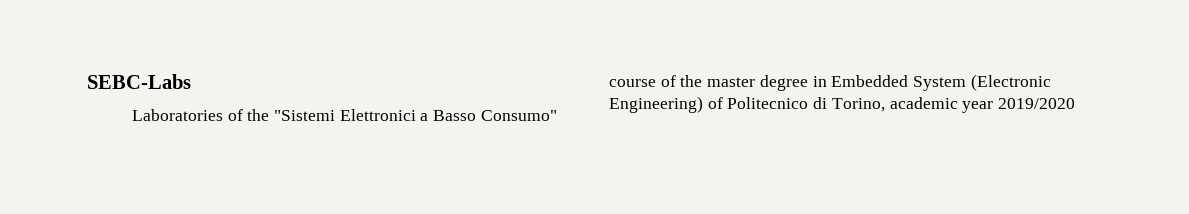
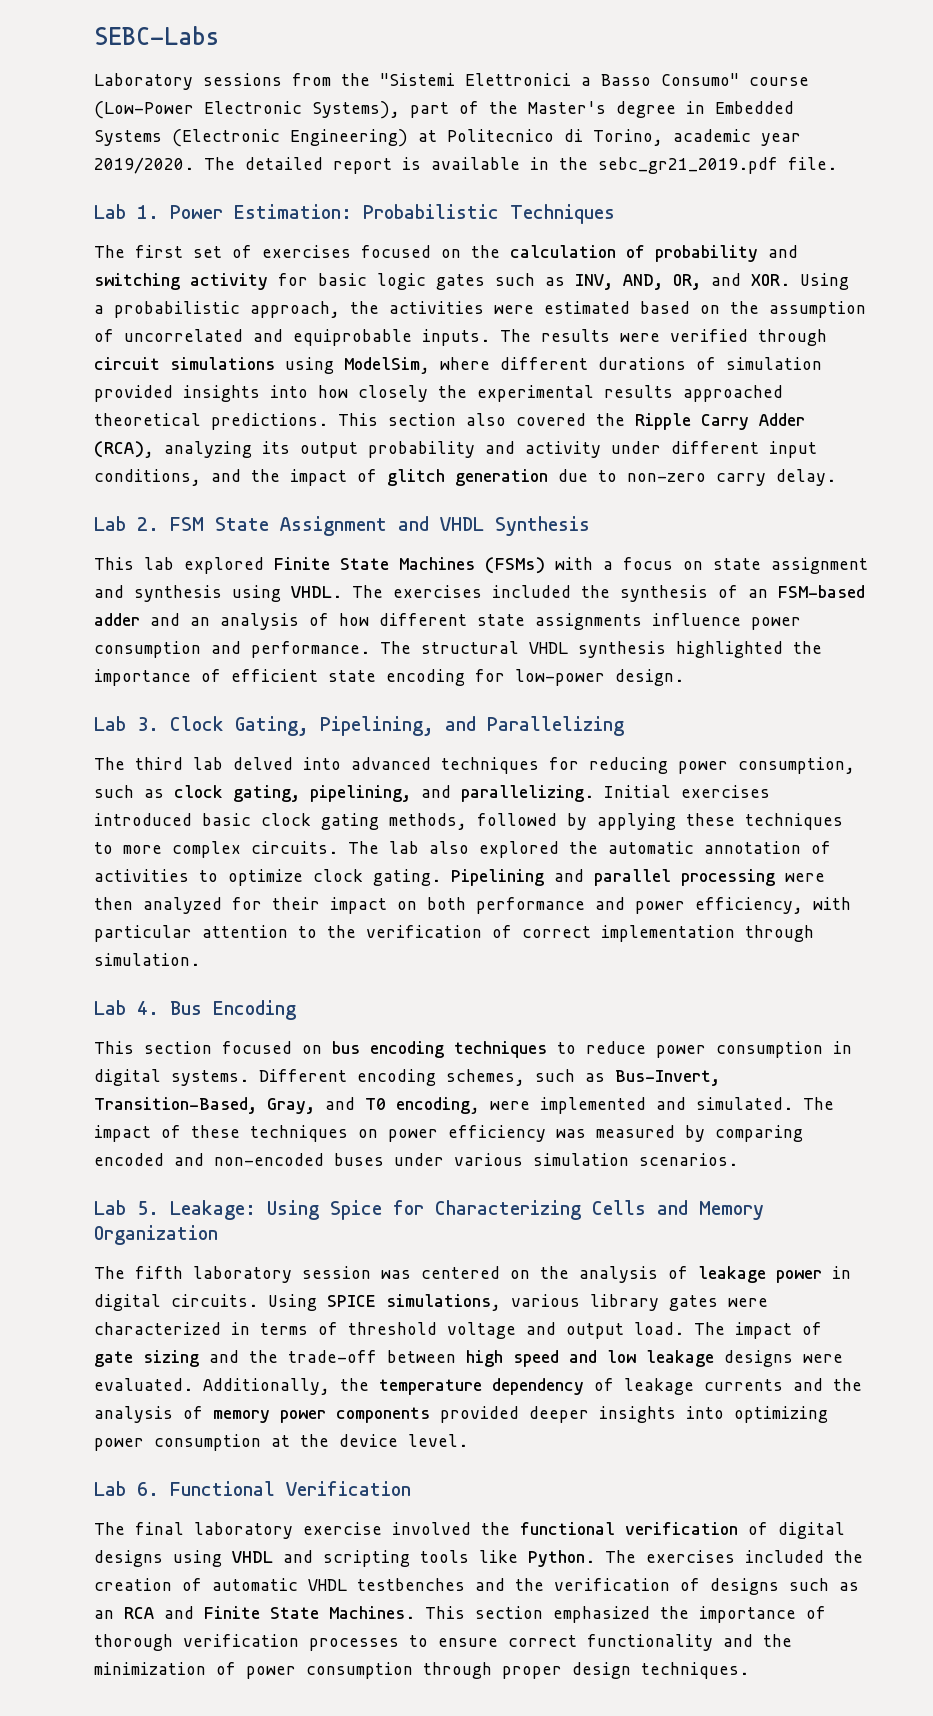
[131,109,243,121] Laboratories of -> [94,73,331,90] Laboratory sessions from
[660,75,756,87] of the master -> [94,101,606,119] (Low-Power Electronic Systems), part of the Master's
[913,76,967,91] System -> [94,130,162,146] Systems
[707,97,723,109] of -> [418,130,437,142] at
[998,98,1076,109] 2019/2020 -> [94,157,837,174] [94,204,615,224] [94,245,798,262] [94,273,849,290] [94,301,866,318] [94,329,827,346] [94,357,822,374] [94,385,783,402] [94,413,805,430] [94,441,817,458] [94,469,836,486] [94,516,590,536] [94,557,868,574] [94,585,865,602] [94,613,801,630] [94,641,822,658] [94,669,684,686] [94,716,624,736] [94,757,855,774] [94,785,770,802] [94,813,843,830] [94,841,831,858] [94,869,825,886] [94,897,851,914] [94,925,814,942] [94,953,200,966] [94,1000,296,1020] [94,1041,852,1058] [94,1069,720,1086] [94,1097,834,1114] [94,1125,803,1142] [94,1153,738,1166] [94,1200,764,1220] [94,1225,218,1245] [94,1266,851,1283] [94,1294,768,1311] [94,1322,822,1339] [94,1350,843,1367] [94,1378,862,1395] [94,1406,828,1423] [94,1434,468,1451] [94,1481,411,1496] [94,1522,845,1539] [94,1550,863,1567] [94,1578,859,1595] [94,1606,826,1623] [94,1634,792,1651] [94,1662,749,1679] 2019/2020. The detailed report is available in the sebc_gr21_2019.pdf file. // Lab 1. Power Estimation: Probabilistic Techniques // The first set of exercises focused on the calculation of probability and switching activity for basic logic gates such as INV, AND, OR, and XOR. Using a probabilistic approach, the activities were estimated based on the assumption of uncorrelated and equiprobable inputs. The results were verified through circuit simulations using ModelSim, where different durations of simulation provided insights into how closely the experimental results approached theoretical predictions. This section also covered the Ripple Carry Adder (RCA), analyzing its output probability and activity under different input conditions, and the impact of glitch generation due to non-zero carry delay. // Lab 2. FSM State Assignment and VHDL Synthesis // This lab explored Finite State Machines (FSMs) with a focus on state assignment and synthesis using VHDL. The exercises included the synthesis of an FSM-based adder and an analysis of how different state assignments influence power consumption and performance. The structural VHDL synthesis highlighted the importance of efficient state encoding for low-power design. // Lab 3. Clock Gating, Pipelining, and Parallelizing // The third lab delved into advanced techniques for reducing power consumption, such as clock gating, pipelining, and parallelizing. Initial exercises introduced basic clock gating methods, followed by applying these techniques to more complex circuits. The lab also explored the automatic annotation of activities to optimize clock gating. Pipelining and parallel processing were then analyzed for their impact on both performance and power efficiency, with particular attention to the verification of correct implementation through simulation. // Lab 4. Bus Encoding // This section focused on bus encoding techniques to reduce power consumption in digital systems. Different encoding schemes, such as Bus-Invert, Transition-Based, Gray, and T0 encoding, were implemented and simulated. The impact of these techniques on power efficiency was measured by comparing encoded and non-encoded buses under various simulation scenarios. // Lab 5. Leakage: Using Spice for Characterizing Cells and Memory Organization // The fifth laboratory session was centered on the analysis of leakage power in digital circuits. Using SPICE simulations, various library gates were characterized in terms of threshold voltage and output load. The impact of gate sizing and the trade-off between high speed and low leakage designs were evaluated. Additionally, the temperature dependency of leakage currents and the analysis of memory power components provided deeper insights into optimizing power consumption at the device level. // Lab 6. Functional Verification // The final laboratory exercise involved the functional verification of digital designs using VHDL and scripting tools like Python. The exercises included the creation of automatic VHDL testbenches and the verification of designs such as an RCA and Finite State Machines. This section emphasized the importance of thorough verification processes to ensure correct functionality and the minimization of power consumption through proper design techniques.

